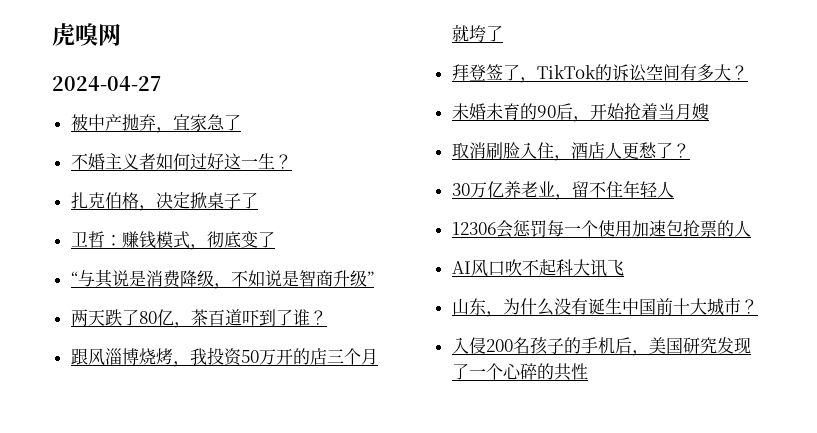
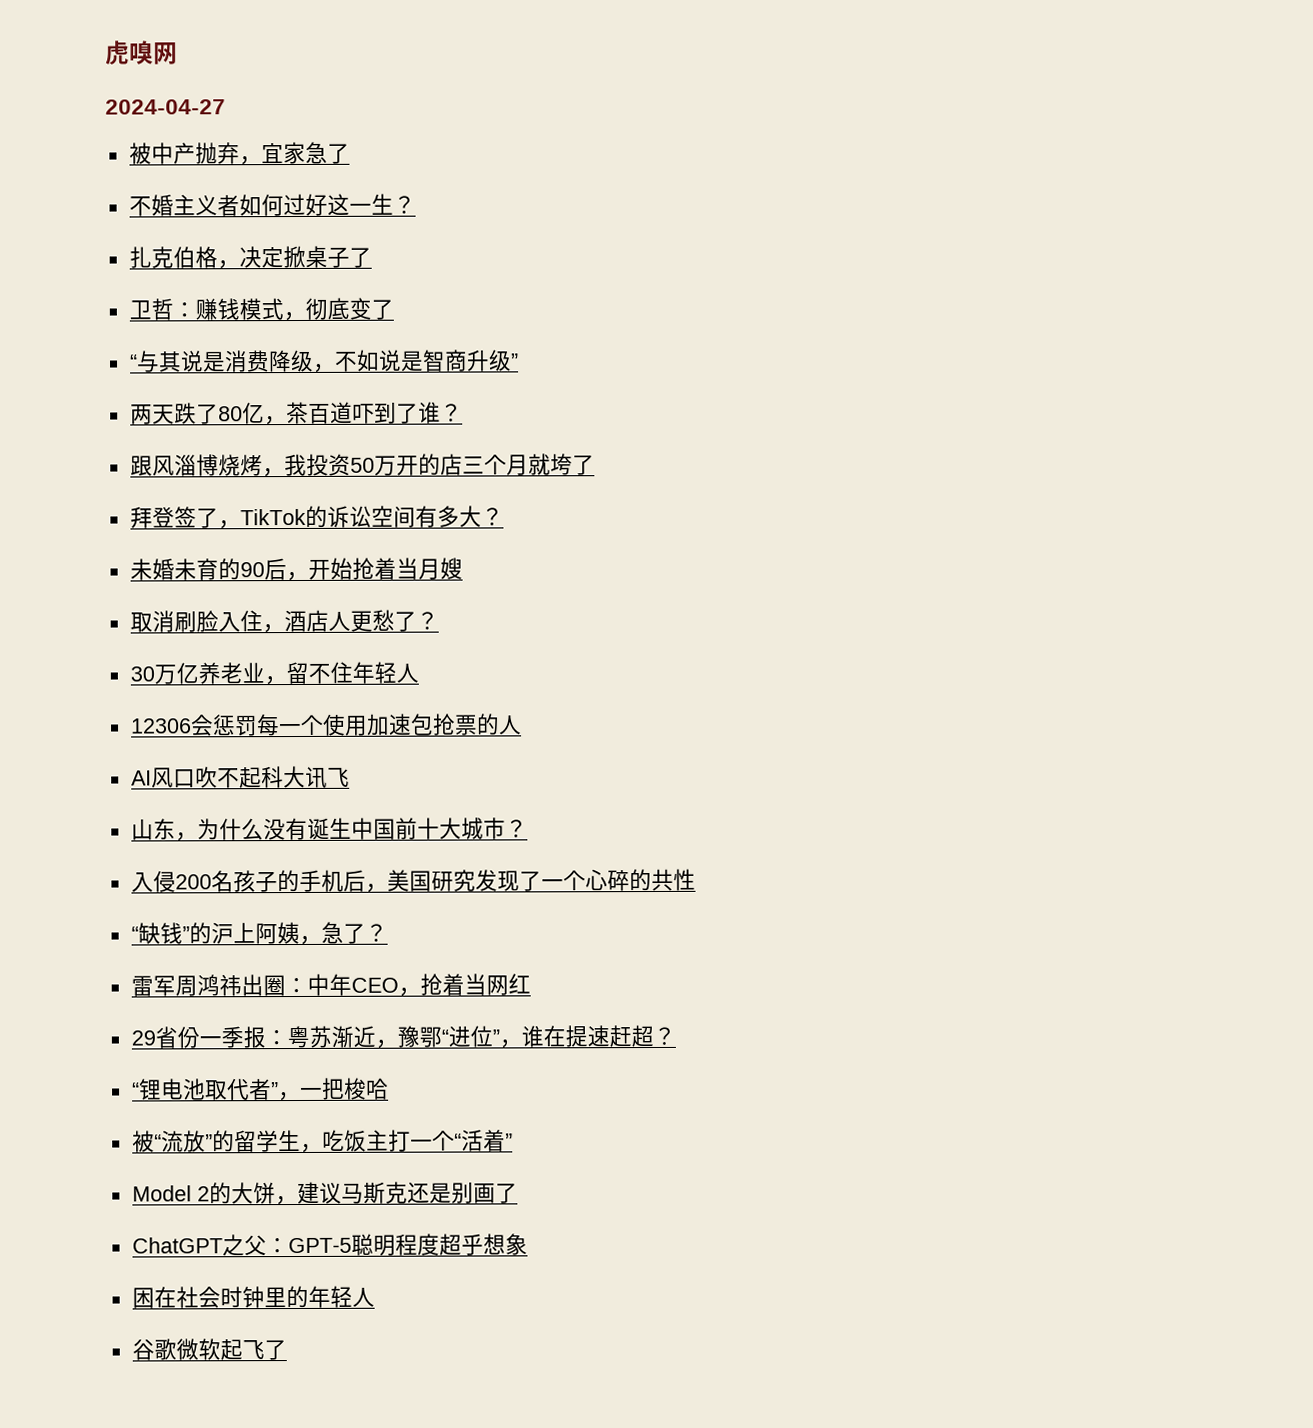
(588, 371) none -> [130,921,388,946] [130,973,531,997] [130,1025,676,1049] [131,1077,389,1102] [131,1129,513,1153] [131,1181,518,1206] [131,1233,528,1257] [131,1285,375,1309] [131,1338,287,1361] // “缺钱”的沪上阿姨，急了？ // 雷军周鸿祎出圈：中年CEO，抢着当网红 // 29省份一季报：粤苏渐近，豫鄂“进位”，谁在提速赶超？ // “锂电池取代者”，一把梭哈 // 被“流放”的留学生，吃饭主打一个“活着” // Model 2的大饼，建议马斯克还是别画了 // ChatGPT之父：GPT-5聪明程度超乎想象 // 困在社会时钟里的年轻人 // 谷歌微软起飞了

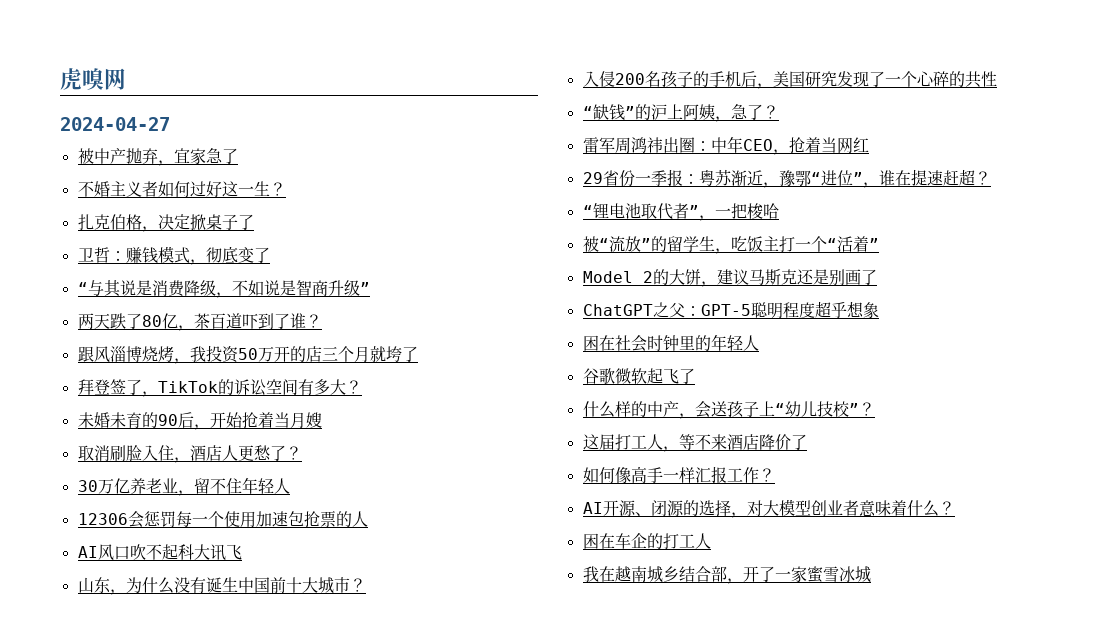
(287, 1350) none -> [582,401,875,419] [582,434,807,452] [582,466,775,484] [582,499,955,518] [582,533,711,549] [582,566,871,584] // 什么样的中产，会送孩子上“幼儿技校”？ // 这届打工人，等不来酒店降价了 // 如何像高手一样汇报工作？ // AI开源、闭源的选择，对大模型创业者意味着什么？ // 困在车企的打工人 // 我在越南城乡结合部，开了一家蜜雪冰城

